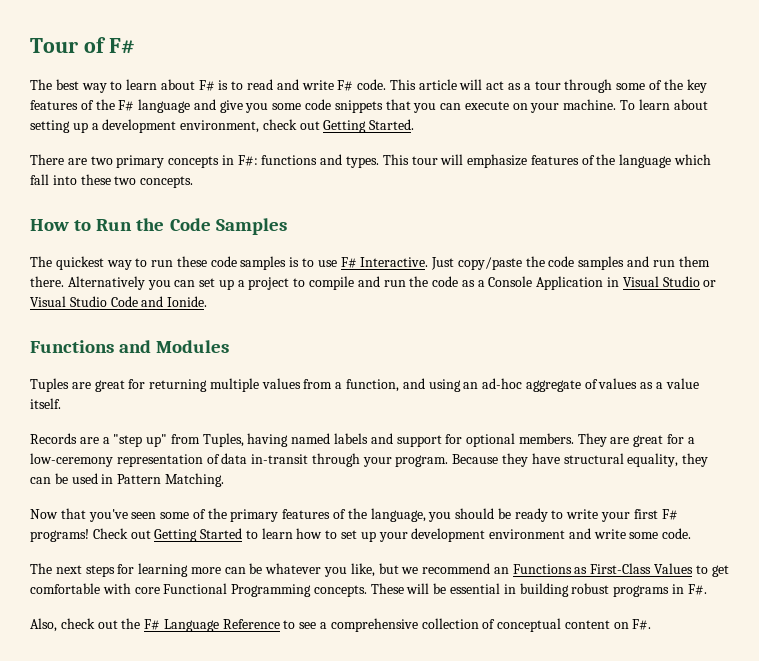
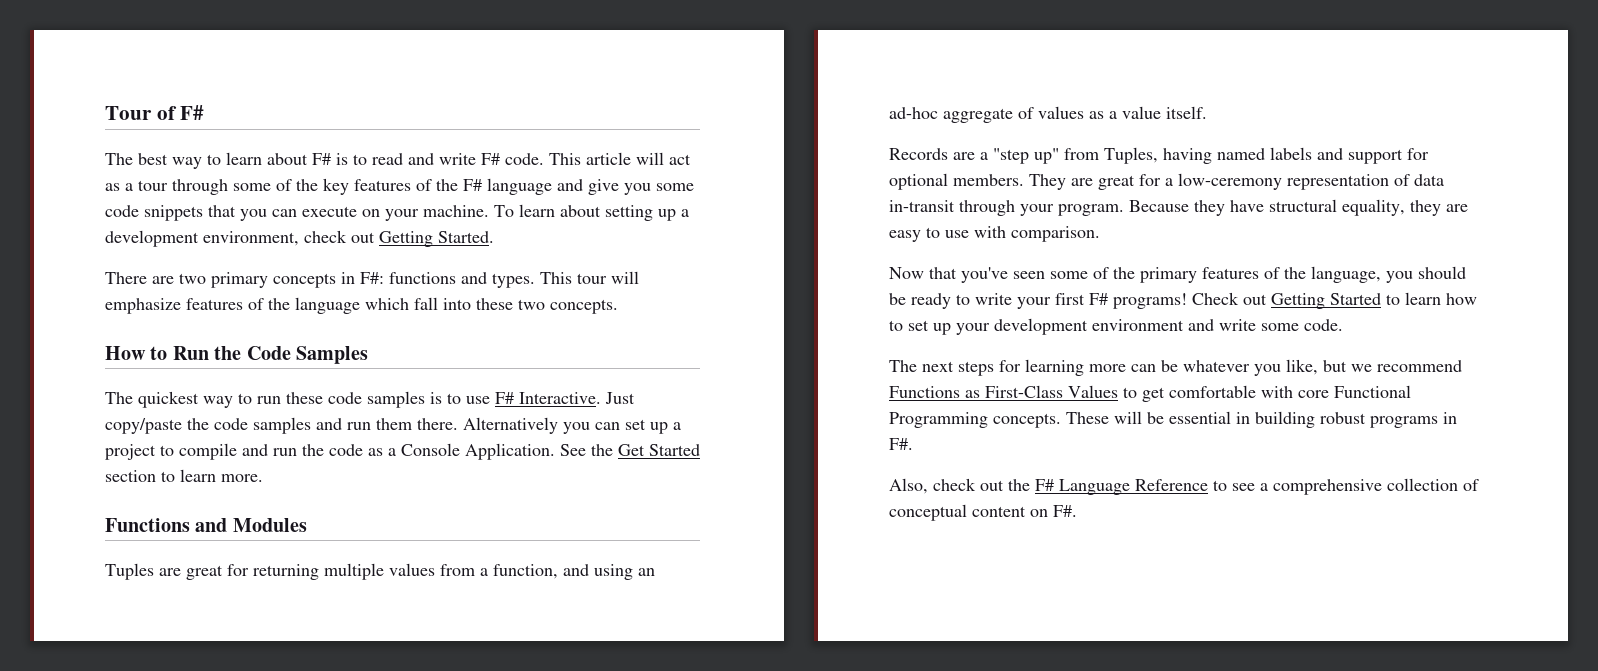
[536,276,717,290] [30,296,208,307] Application in Visual Studio or Visual Studio Code and Ionide. -> [465,443,700,460] [105,469,263,482] Application. See the Get Started section to learn more.
[30,473,224,487] can be used in Pattern Matching. -> [1446,204,1468,212] [889,226,1100,242] are easy to use with comparison.
[493,567,509,574] an -> (1462, 366) none

